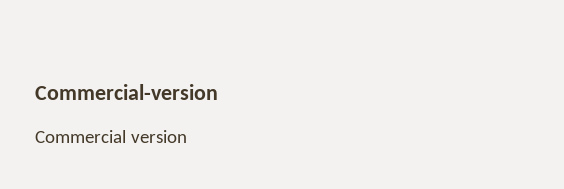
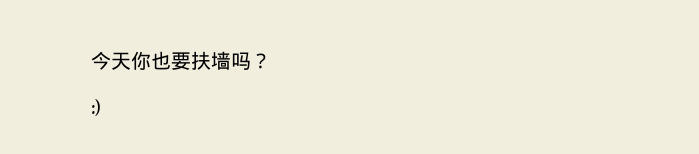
[35,84,218,100] [35,130,187,143] Commercial-version // Commercial version -> [91,51,271,70] [91,99,101,116] 今天你也要扶墙吗？ // :)

